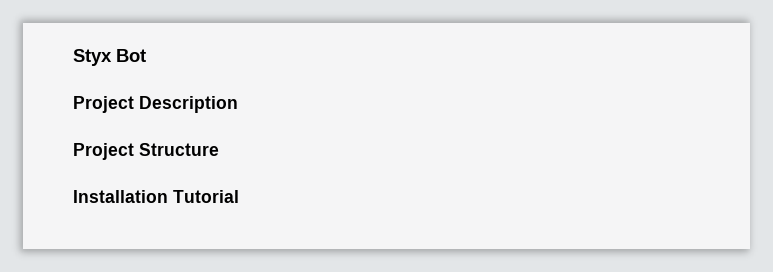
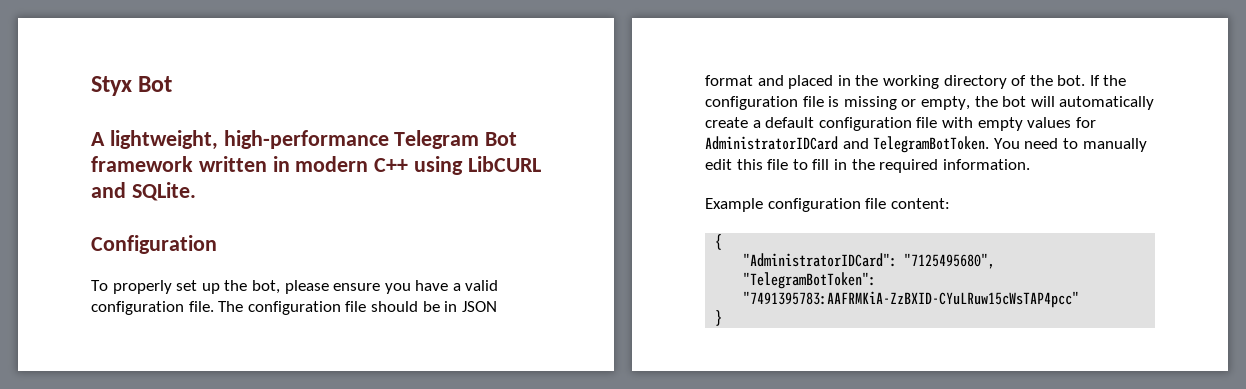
[73,96,238,113] [73,143,219,160] [73,190,239,203] Project Description // Project Structure // Installation Tutorial -> [91,130,518,150] [91,156,541,175] [91,182,196,201] [91,235,217,254] [91,280,499,294] [91,301,497,315] [705,75,1127,89] [705,96,1155,110] [705,117,1096,131] [705,136,1147,153] [705,159,1030,173] [705,198,950,212] [715,234,723,250] [743,253,996,269] [743,272,877,289] [743,291,1080,308] [715,310,723,326] A lightweight, high-performance Telegram Bot framework written in modern C++ using LibCURL and SQLite. // Configuration // To properly set up the bot, please ensure you have a valid configuration file. The configuration file should be in JSON format and placed in the working directory of the bot. If the configuration file is missing or empty, the bot will automatically create a default configuration file with empty values for AdministratorIDCard and TelegramBotToken. You need to manually edit this file to fill in the required information. // Example configuration file content: // { // "AdministratorIDCard": "7125495680", // "TelegramBotToken": "7491395783:AAFRMKiA-ZzBXID-CYuLRuw15cWsTAP4pcc" // }

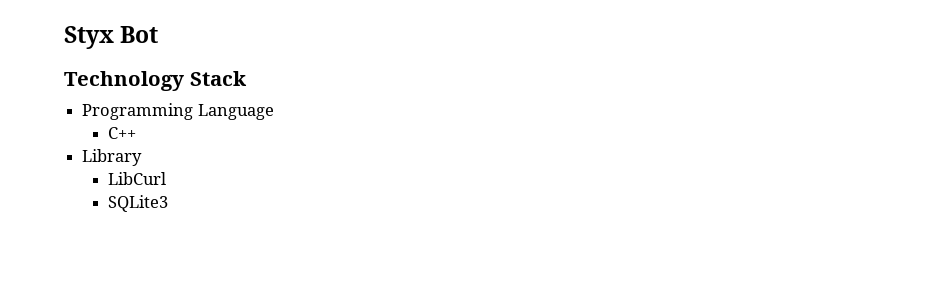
[91,130,518,150] [91,156,541,175] [91,182,196,201] [91,235,217,254] [91,280,499,294] [91,301,497,315] [705,75,1127,89] [705,96,1155,110] [705,117,1096,131] [705,136,1147,153] [705,159,1030,173] [705,198,950,212] [715,234,723,250] [743,253,996,269] [743,272,877,289] [743,291,1080,308] [715,310,723,326] A lightweight, high-performance Telegram Bot framework written in modern C++ using LibCURL and SQLite. // Configuration // To properly set up the bot, please ensure you have a valid configuration file. The configuration file should be in JSON format and placed in the working directory of the bot. If the configuration file is missing or empty, the bot will automatically create a default configuration file with empty values for AdministratorIDCard and TelegramBotToken. You need to manually edit this file to fill in the required information. // Example configuration file content: // { // "AdministratorIDCard": "7125495680", // "TelegramBotToken": "7491395783:AAFRMKiA-ZzBXID-CYuLRuw15cWsTAP4pcc" // } -> [64,71,247,91] [82,103,274,120] [108,127,137,139] [82,149,143,166] [108,172,167,185] [108,195,169,212] Technology Stack // Programming Language // C++ // Library // LibCurl // SQLite3

